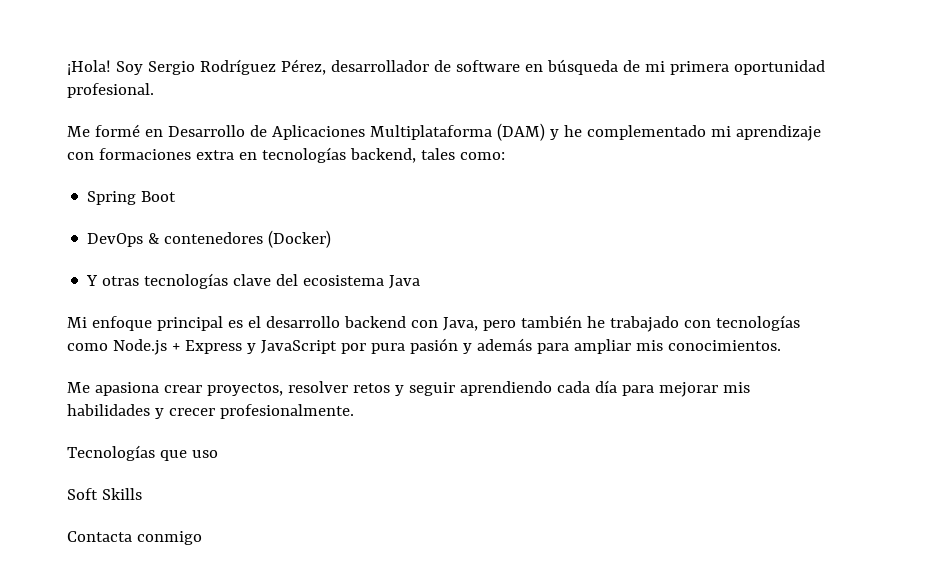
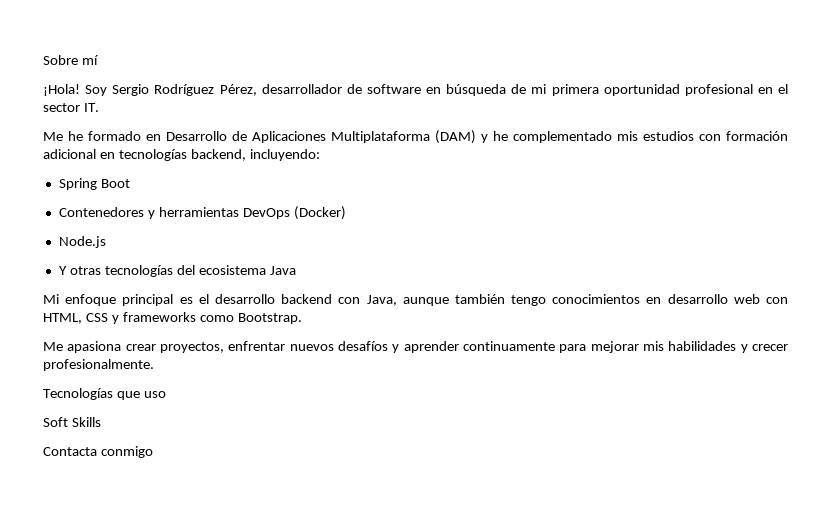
(67, 67) none -> [43,55,98,65] Sobre mí //
[67,83,154,98] [67,124,140,137] profesional. // Me formé -> [684,84,788,96] [43,103,99,112] [43,131,141,141] profesional en el sector IT. // Me he formado
[710,125,821,141] [67,148,234,160] mi aprendizaje con formaciones extra -> [617,131,788,141] [43,149,96,159] mis estudios con formación adicional
[420,148,505,160] tales como: -> [249,149,320,161] incluyendo:
[87,232,264,247] DevOps & contenedores -> [58,207,290,219] Contenedores y herramientas DevOps
(332, 239) none -> [58,236,106,248] // Node.js
[233,274,272,286] clave -> (173, 271) none
[482,315,800,332] [67,338,781,355] [67,380,617,396] pero también he trabajado con tecnologías como Node.js + Express y JavaScript por pura pasión y además para ampliar mis conocimientos. // Me apasiona crear proyectos, resolver retos y seguir aprendiendo cada día -> [402,294,788,306] [43,312,302,324] [43,341,555,353] aunque también tengo conocimientos en desarrollo web con HTML, CSS y frameworks como Bootstrap. // Me apasiona crear proyectos, enfrentar nuevos desafíos y aprender continuamente

